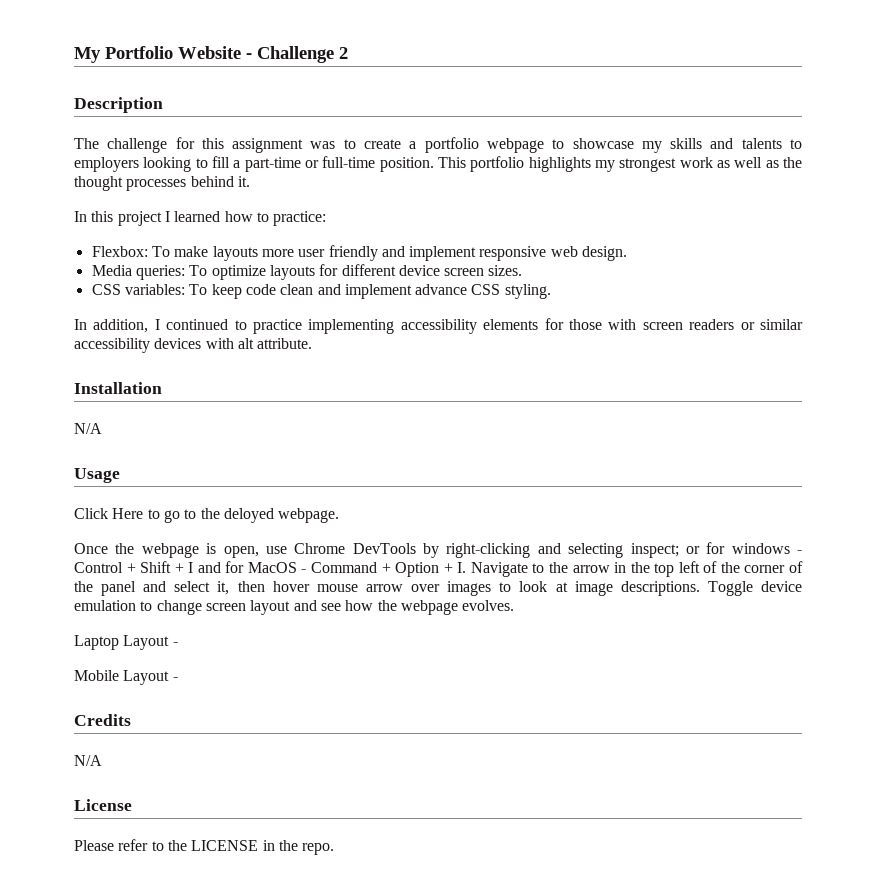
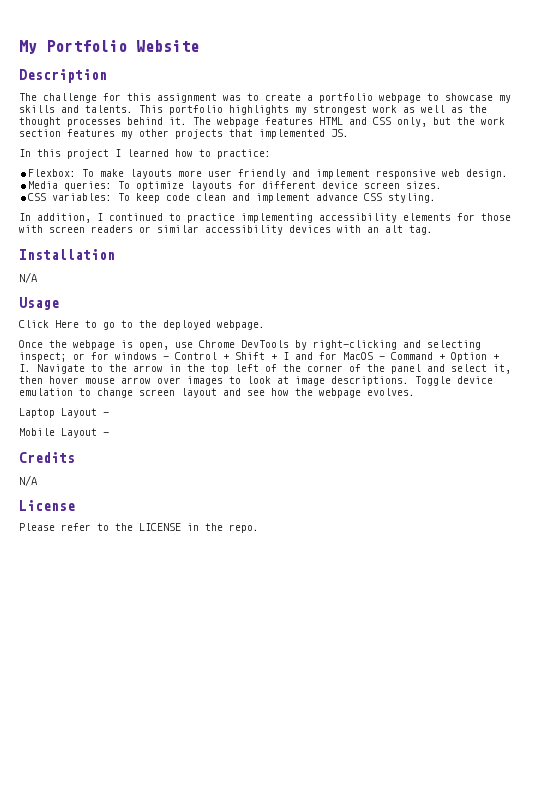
[246,46,348,63] - Challenge 2 -> (199, 46) none
[741,138,802,149] [74,156,434,172] talents to employers looking to fill a part-time or full-time position. -> [85,105,133,113] talents.
(250, 181) none -> [193,117,505,127] [19,129,349,139] The webpage features HTML and CSS only, but the work section features my other projects that implemented JS.
[237,338,313,349] alt attribute. -> [367,225,433,235] an alt tag.
[223,508,274,523] deloyed -> [163,320,211,330] deployed

